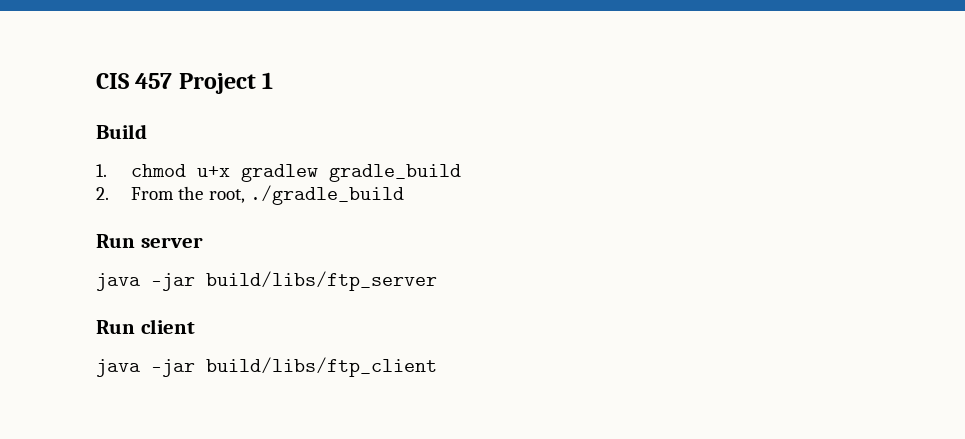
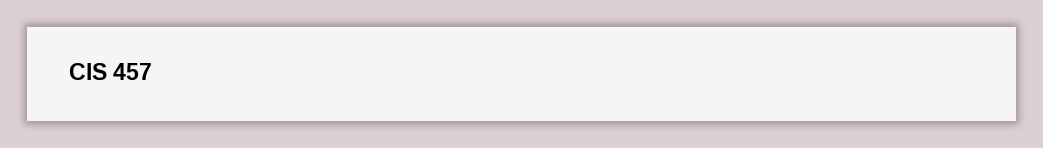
[178,72,274,94] [96,124,147,139] [96,164,462,182] [96,185,404,205] [96,234,203,248] [96,271,437,291] [96,319,195,334] [96,357,437,377] Project 1 // Build // 1. chmod u+x gradlew gradle_build // 2. From the root, ./gradle_build // Run server // java -jar build/libs/ftp_server // Run client // java -jar build/libs/ftp_client -> (153, 71) none

